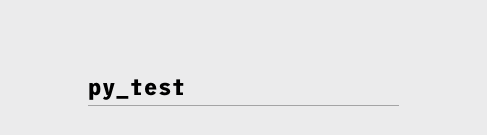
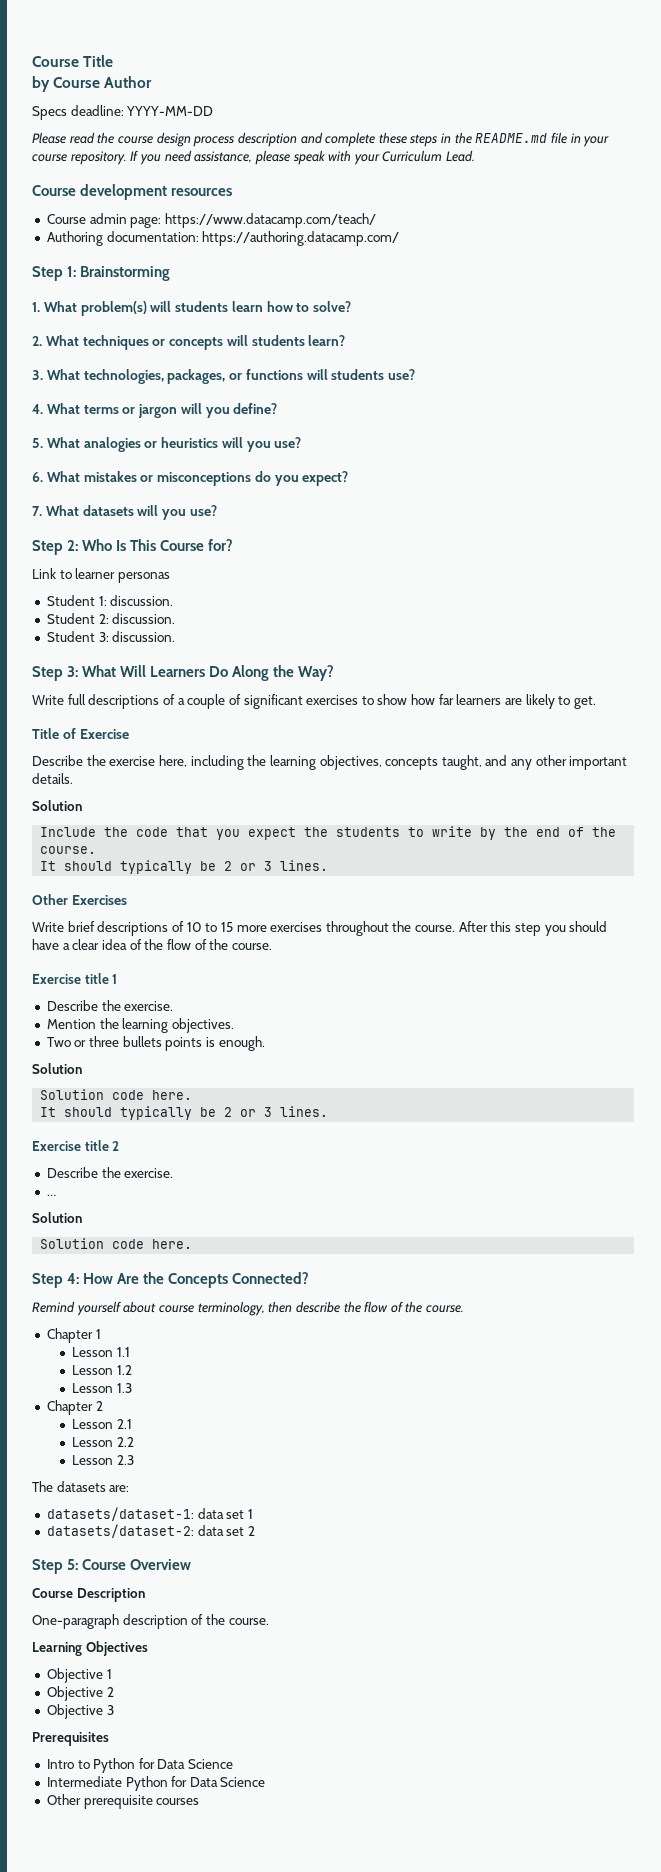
[88,79,186,100] py_test -> [32,55,114,67] [32,76,153,92] [32,105,214,120] [32,132,610,147] [32,150,476,165] [32,184,233,200] [46,213,376,228] [46,231,400,246] [32,266,171,281] [32,301,352,316] [32,335,346,350] [32,369,416,384] [32,403,278,418] [32,437,302,452] [32,471,349,486] [32,505,217,520] [32,539,234,555] [32,568,170,583] [46,595,174,606] [46,613,176,624] [46,631,176,642] [32,665,335,681] [32,694,596,709] [32,728,129,739] [32,755,628,770] [32,773,73,784] [32,800,82,811] [40,826,617,840] [40,846,97,854] [40,860,329,874] [32,894,127,905] [32,921,608,936] [32,939,272,950] [32,973,118,984] [46,1000,174,1011] [46,1018,234,1033] [46,1036,265,1051] [32,1063,82,1074] [40,1089,193,1100] [40,1106,329,1120] [32,1140,120,1151] [46,1167,174,1178] [46,1194,56,1196] [32,1212,82,1223] [40,1238,193,1249] [32,1272,310,1288] [32,1301,465,1316] [46,1328,101,1343] [72,1347,131,1357] [72,1365,133,1375] [72,1383,133,1393] [46,1400,103,1415] [72,1419,133,1429] [72,1437,135,1447] [72,1455,135,1465] [32,1481,130,1492] [46,1507,253,1521] [46,1524,255,1538] [32,1559,192,1574] [32,1588,145,1602] [32,1614,269,1629] [32,1641,148,1656] [46,1668,112,1683] [46,1686,114,1701] [46,1704,114,1719] [32,1732,109,1746] [46,1758,234,1773] [46,1776,266,1791] [46,1794,200,1809] Course Title // by Course Author // Specs deadline: YYYY-MM-DD // Please read the course design process description and complete these steps in the README.md file in your course repository. If you need assistance, please speak with your Curriculum Lead. // Course development resources // Course admin page: https://www.datacamp.com/teach/ // Authoring documentation: https://authoring.datacamp.com/ // Step 1: Brainstorming // 1. What problem(s) will students learn how to solve? // 2. What techniques or concepts will students learn? // 3. What technologies, packages, or functions will students use? // 4. What terms or jargon will you define? // 5. What analogies or heuristics will you use? // 6. What mistakes or misconceptions do you expect? // 7. What datasets will you use? // Step 2: Who Is This Course for? // Link to learner personas // Student 1: discussion. // Student 2: discussion. // Student 3: discussion. // Step 3: What Will Learners Do Along the Way? // Write full descriptions of a couple of significant exercises to show how far learners are likely to get. // Title of Exercise // Describe the exercise here, including the learning objectives, concepts taught, and any other important details. // Solution // Include the code that you expect the students to write by the end of the course. // It should typically be 2 or 3 lines. // Other Exercises // Write brief descriptions of 10 to 15 more exercises throughout the course. After this step you should have a clear idea of the flow of the course. // Exercise title 1 // Describe the exercise. // Mention the learning objectives. // Two or three bullets points is enough. // Solution // Solution code here. // It should typically be 2 or 3 lines. // Exercise title 2 // Describe the exercise. // … // Solution // Solution code here. // Step 4: How Are the Concepts Connected? // Remind yourself about course terminology, then describe the flow of the course. // Chapter 1 // Lesson 1.1 // Lesson 1.2 // Lesson 1.3 // Chapter 2 // Lesson 2.1 // Lesson 2.2 // Lesson 2.3 // The datasets are: // datasets/dataset-1: data set 1 // datasets/dataset-2: data set 2 // Step 5: Course Overview // Course Description // One-paragraph description of the course. // Learning Objectives // Objective 1 // Objective 2 // Objective 3 // Prerequisites // Intro to Python for Data Science // Intermediate Python for Data Science // Other prerequisite courses

